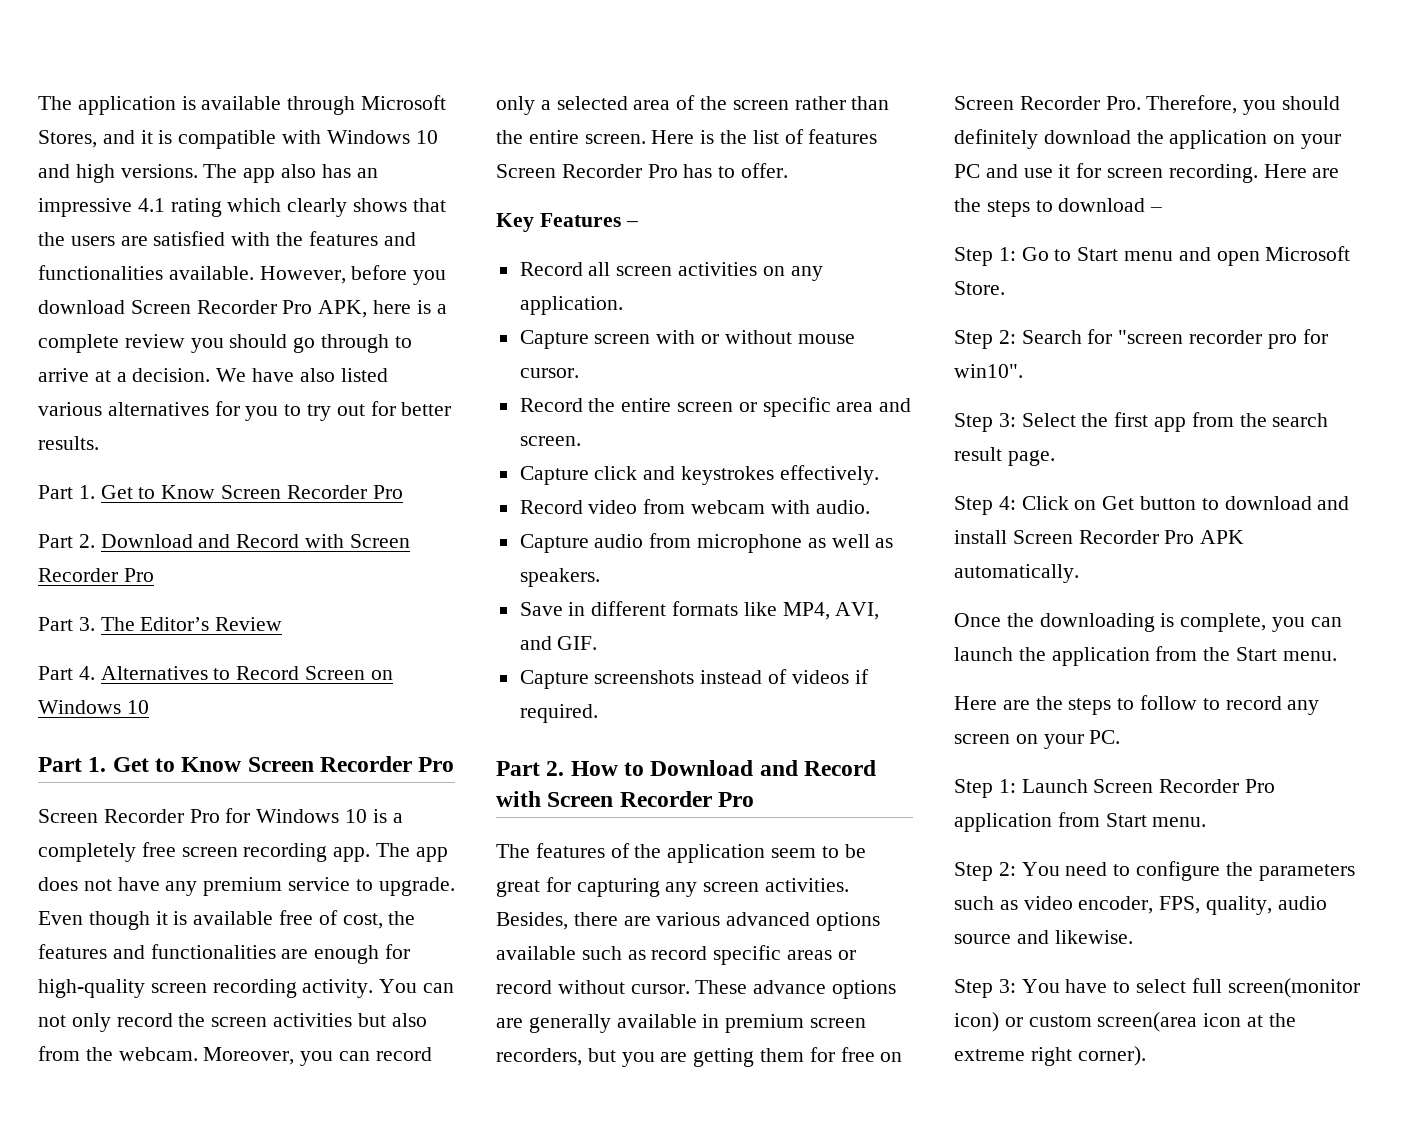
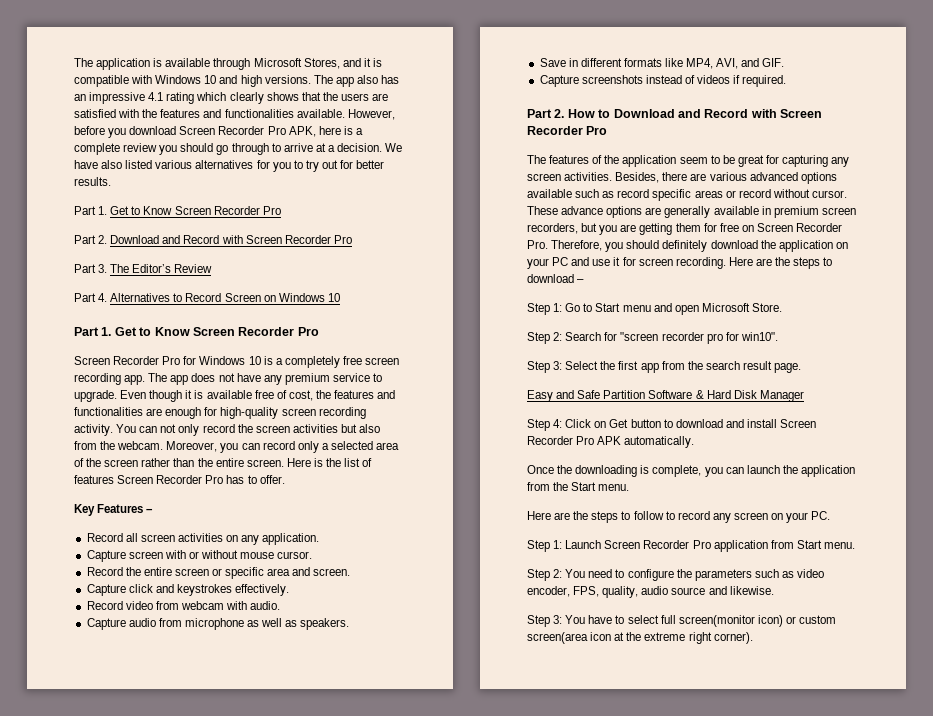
(1055, 458) none -> [527,390,804,402] // Easy and Safe Partition Software & Hard Disk Manager

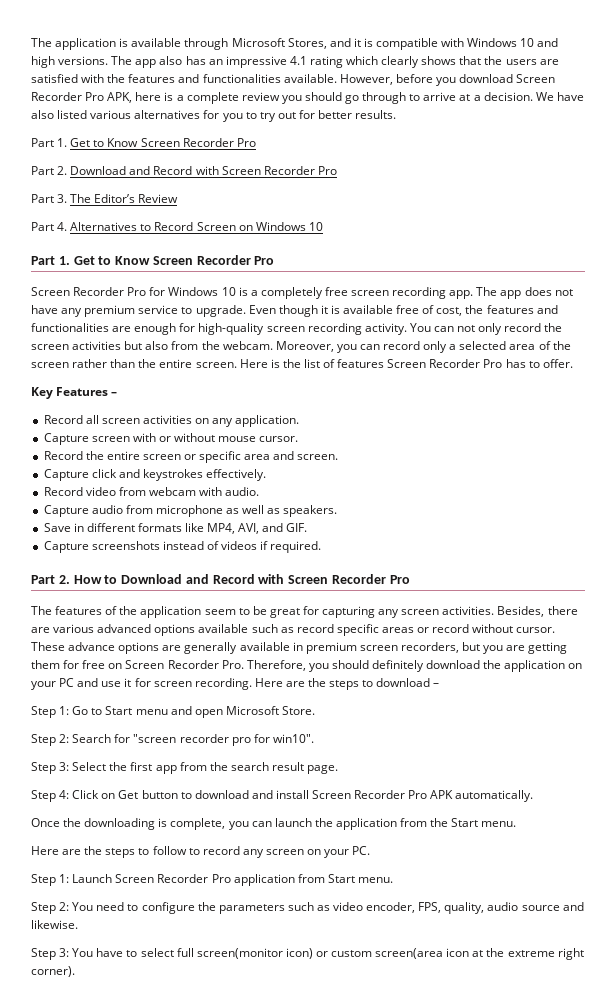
[527,390,804,402] // Easy and Safe Partition Software & Hard Disk Manager -> (339, 769) none

